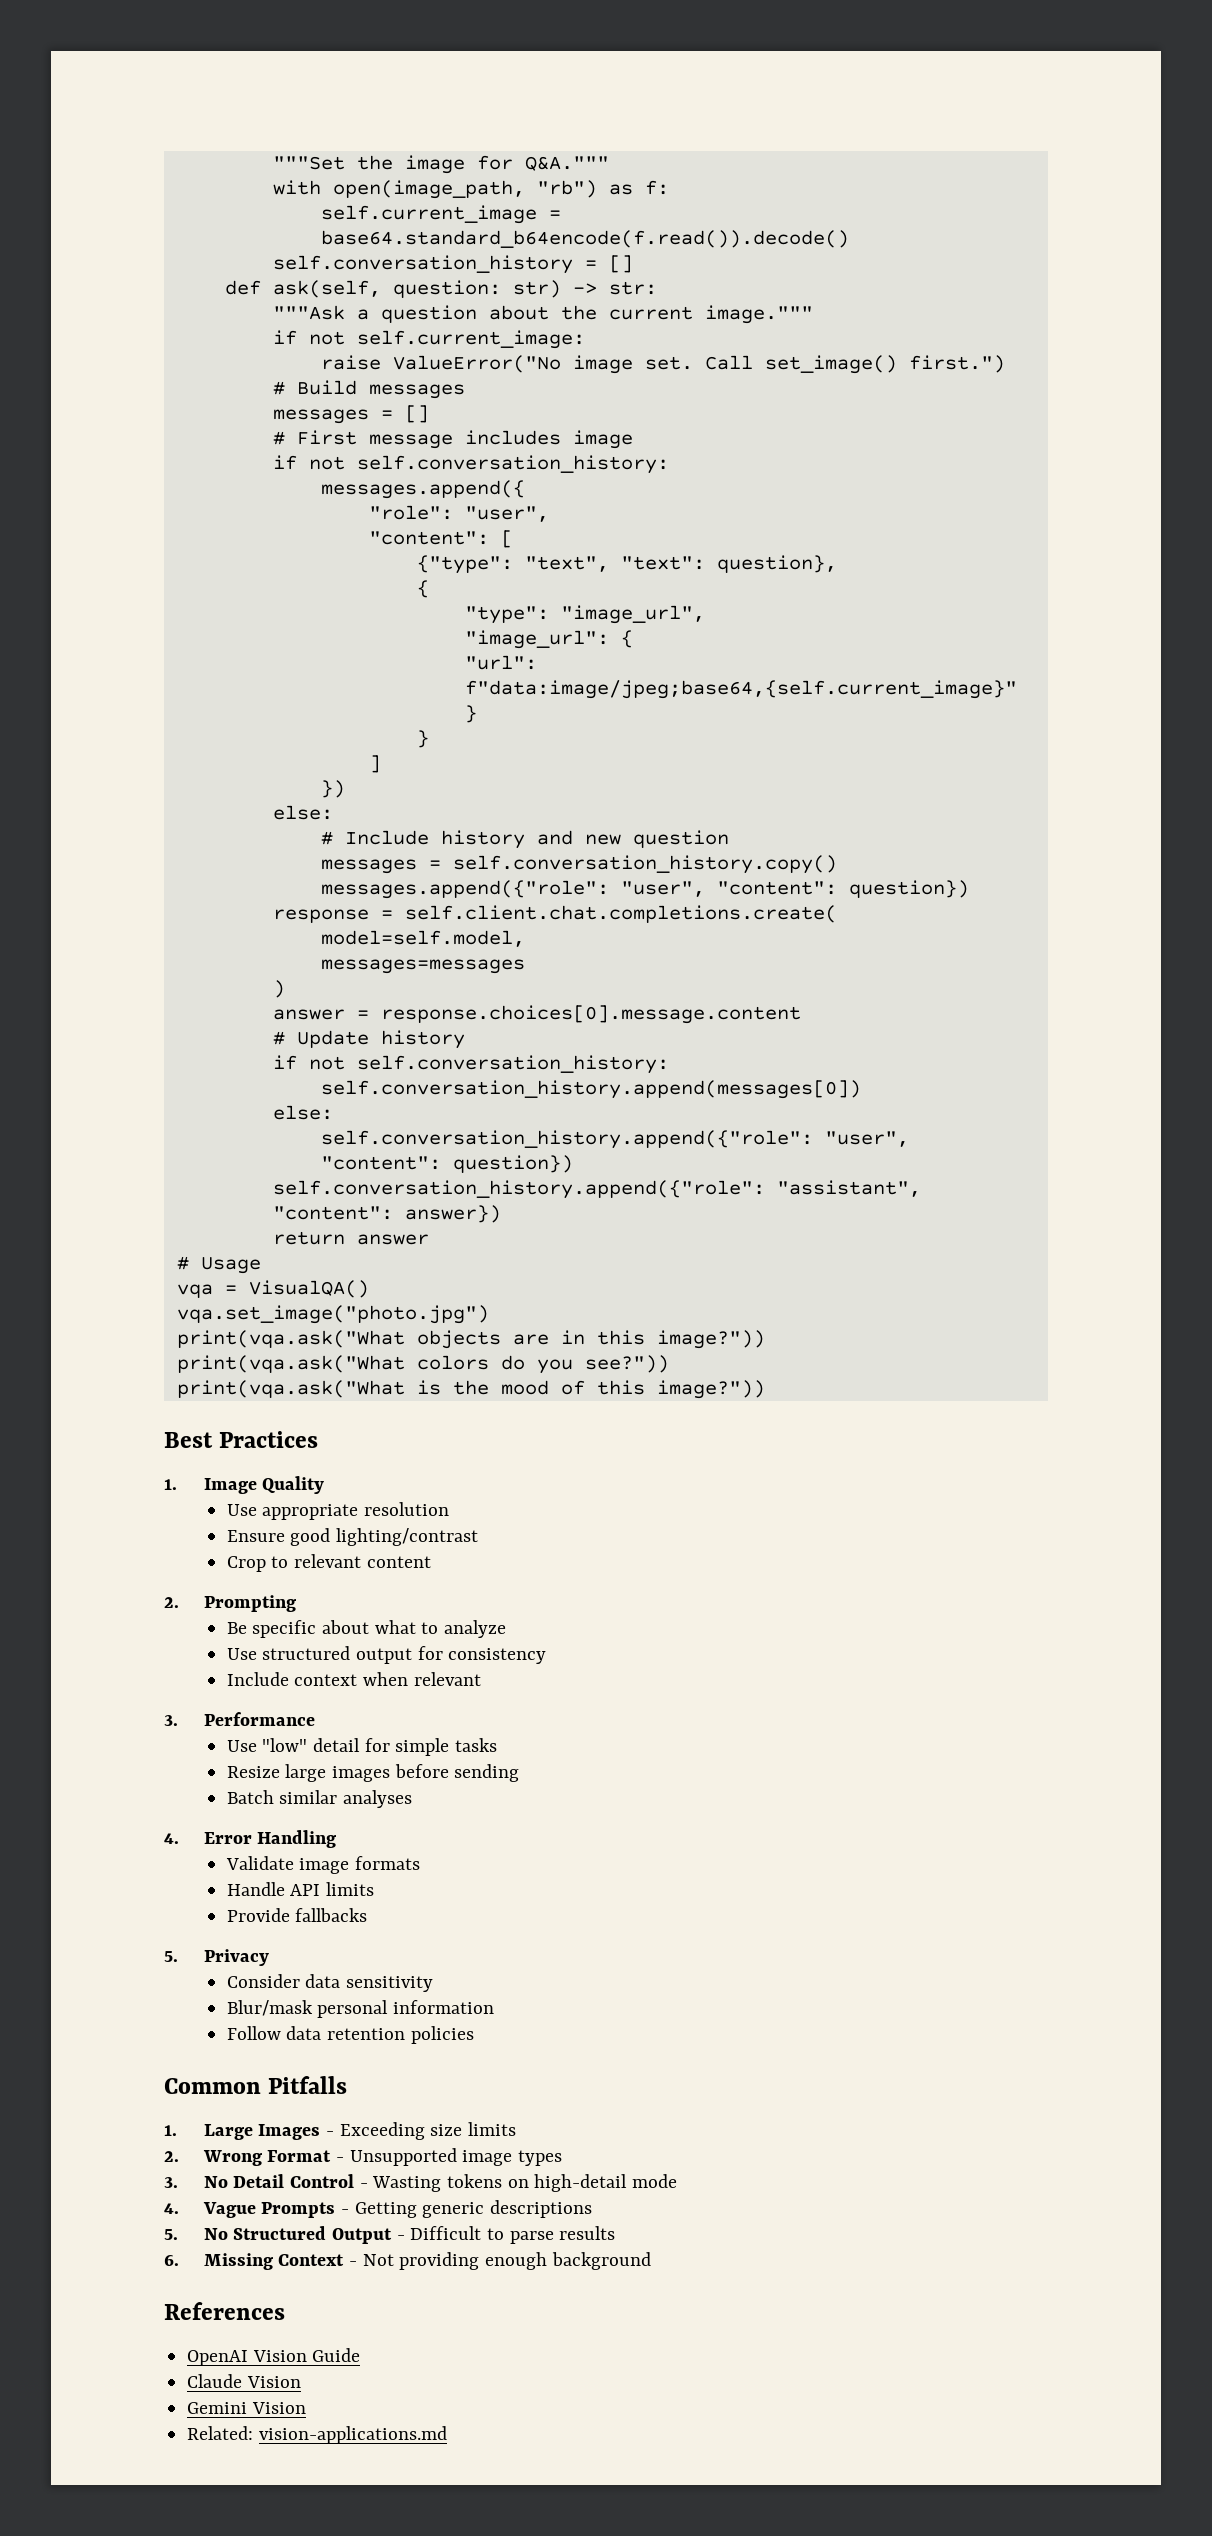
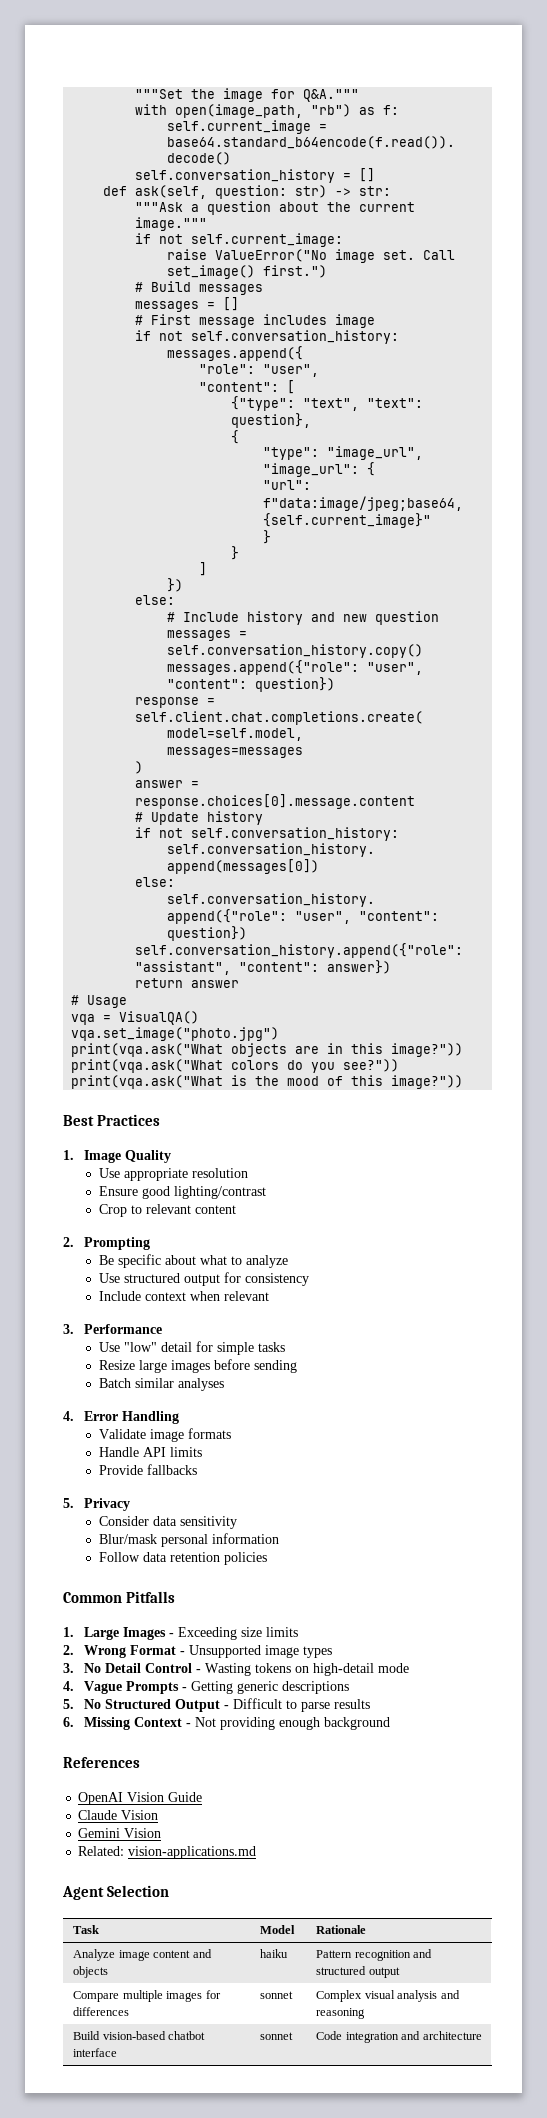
(447, 2435) none -> [62,1885,170,1900] [73,1925,100,1934] [260,1925,296,1934] [316,1925,367,1934] [73,1949,212,1961] [73,1966,109,1978] [260,1949,289,1958] [316,1949,433,1961] [316,1966,400,1978] [73,1990,221,2002] [73,2007,130,2016] [260,1991,294,1999] [316,1990,460,2002] [316,2008,366,2019] [73,2031,206,2040] [73,2048,118,2057] [260,2032,294,2040] [316,2031,482,2043] // Agent Selection // Task | Model | Rationale // Analyze image content and objects | haiku | Pattern recognition and structured output // Compare multiple images for differences | sonnet | Complex visual analysis and reasoning // Build vision-based chatbot interface | sonnet | Code integration and architecture

